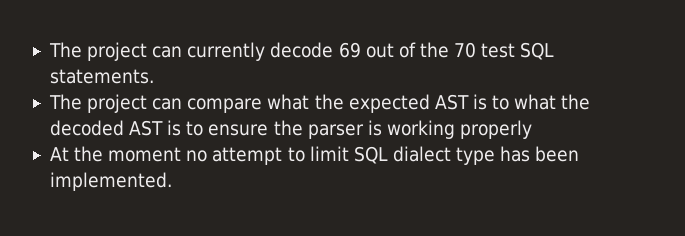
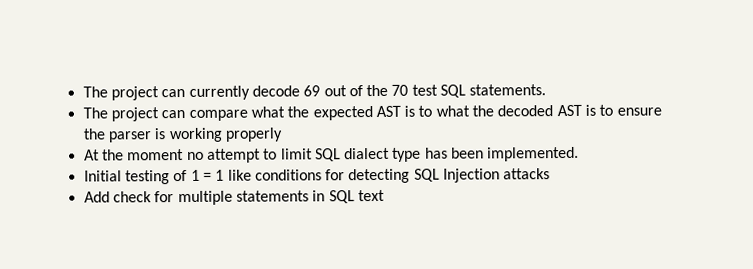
(172, 181) none -> [83,168,551,185] [83,189,385,206] // Initial testing of 1 = 1 like conditions for detecting SQL Injection attacks // Add check for multiple statements in SQL text

